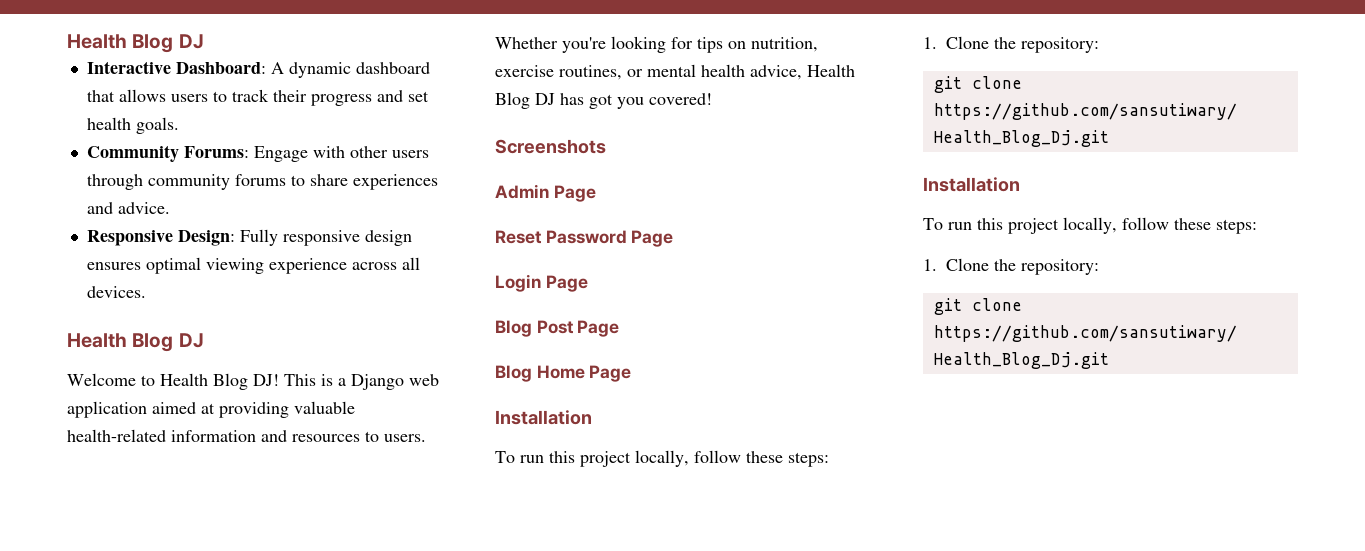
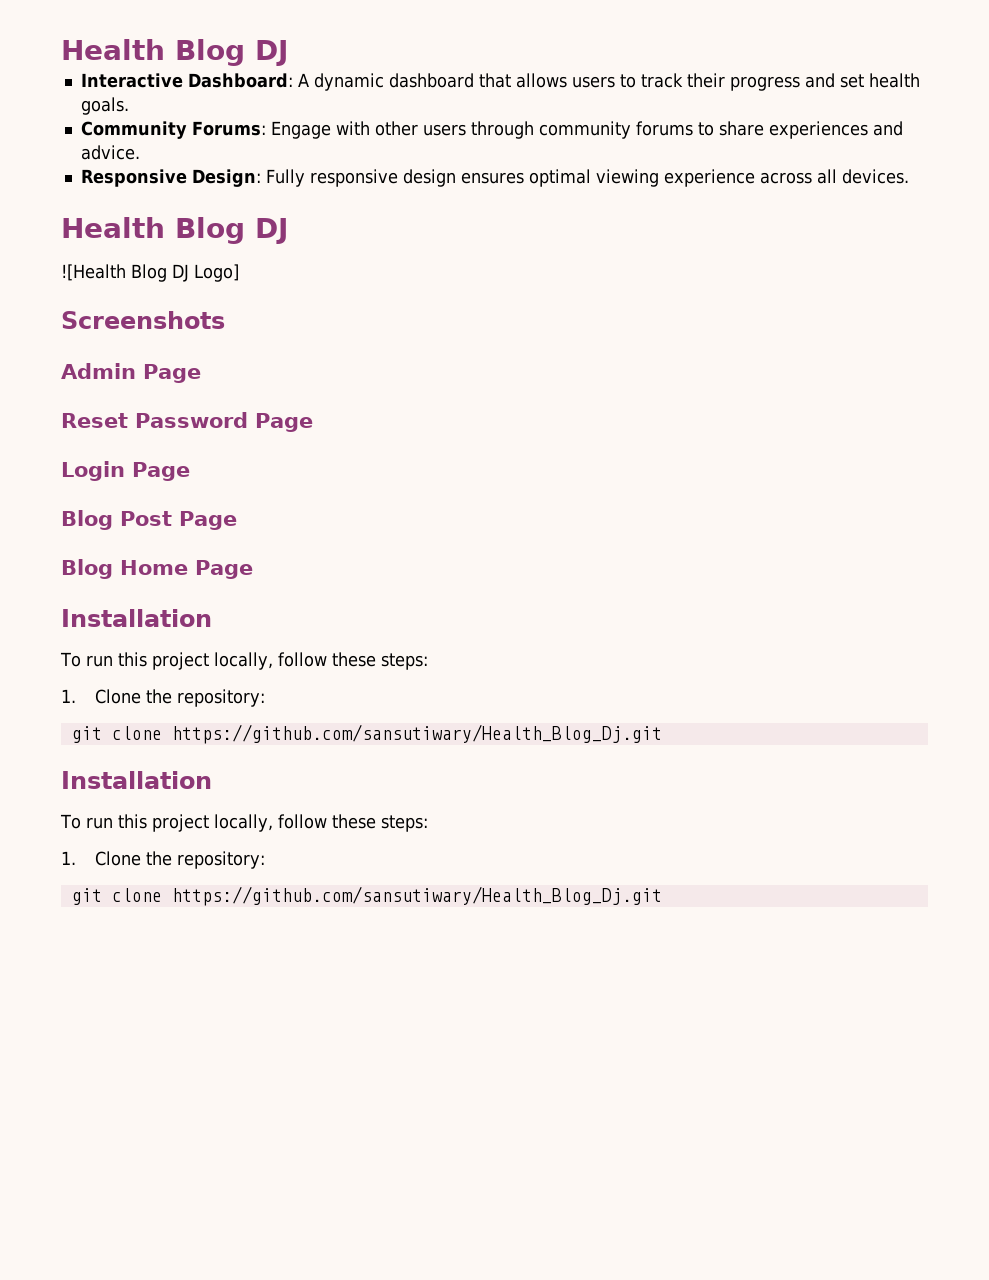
[67,373,439,390] [67,401,355,418] [67,429,426,442] [495,36,818,53] [495,64,855,80] [495,92,712,109] Welcome to Health Blog DJ! This is a Django web application aimed at providing valuable health-related information and resources to users. Whether you're looking for tips on nutrition, exercise routines, or mental health advice, Health Blog DJ has got you covered! -> [61,264,239,282] ![Health Blog DJ Logo]

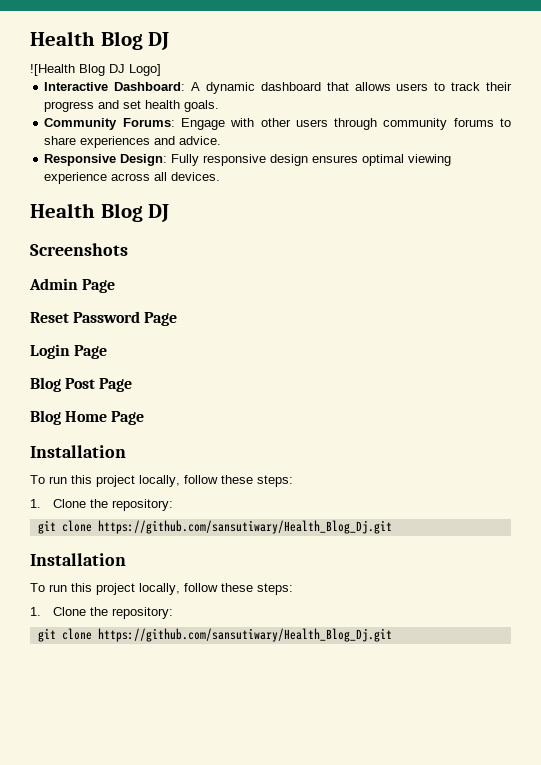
[61,39,288,66] Health Blog DJ -> [30,31,170,50] [30,64,161,76] Health Blog DJ // ![Health Blog DJ Logo]
[61,264,239,282] // ![Health Blog DJ Logo] -> (170, 213) none

